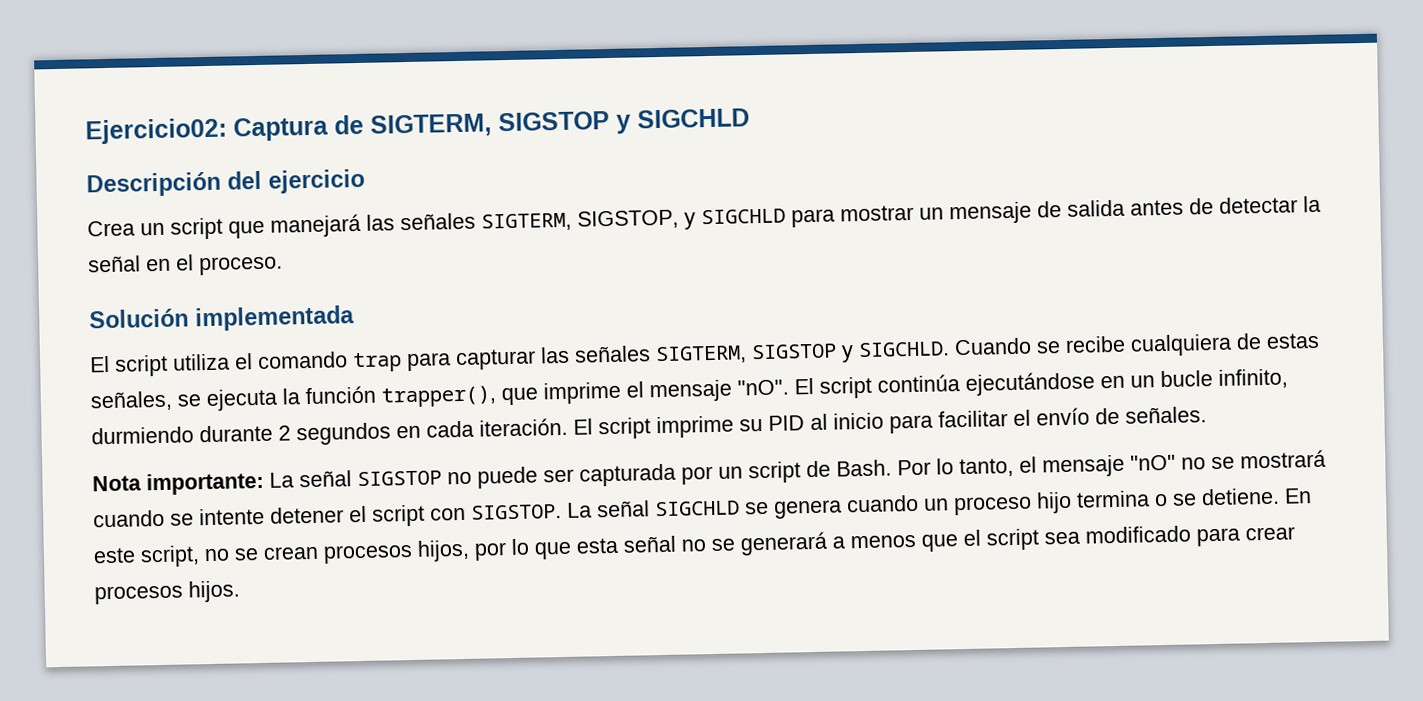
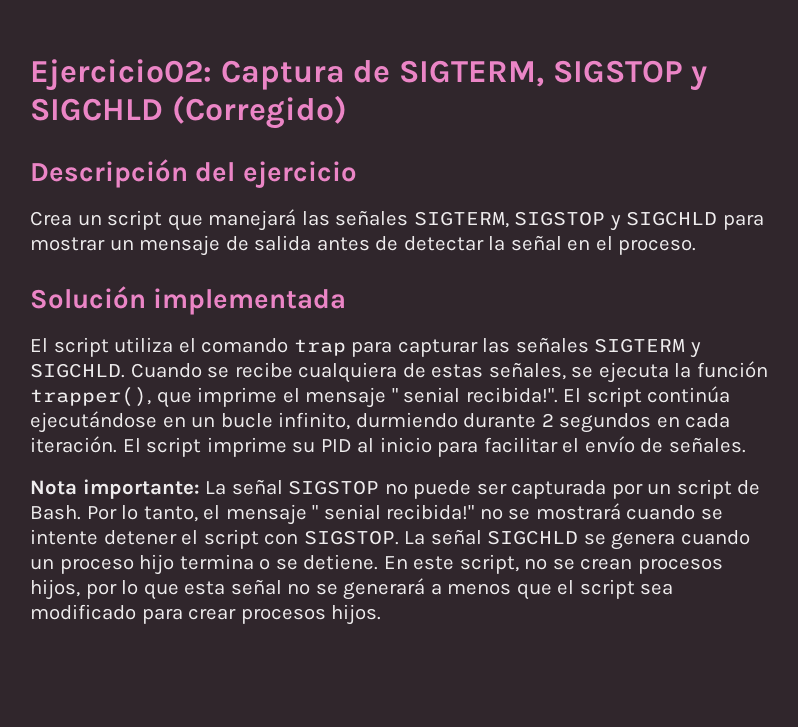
(750, 118) none -> [171,95,347,129] (Corregido)
[577,209,679,230] SIGSTOP, -> [514,211,606,226] SIGSTOP
[655,343,837,365] SIGTERM, SIGSTOP -> [594,338,686,353] SIGTERM
[737,379,789,396] "nO". -> [391,387,558,403] " senial recibida!".
[1130,454,1176,471] "nO" -> [312,504,475,520] " senial recibida!"

